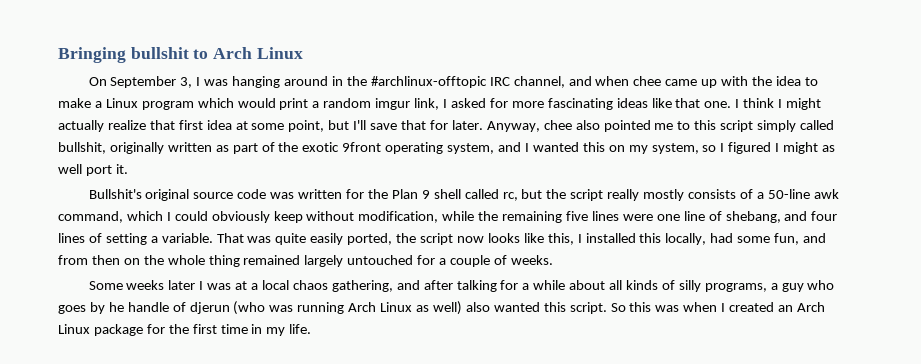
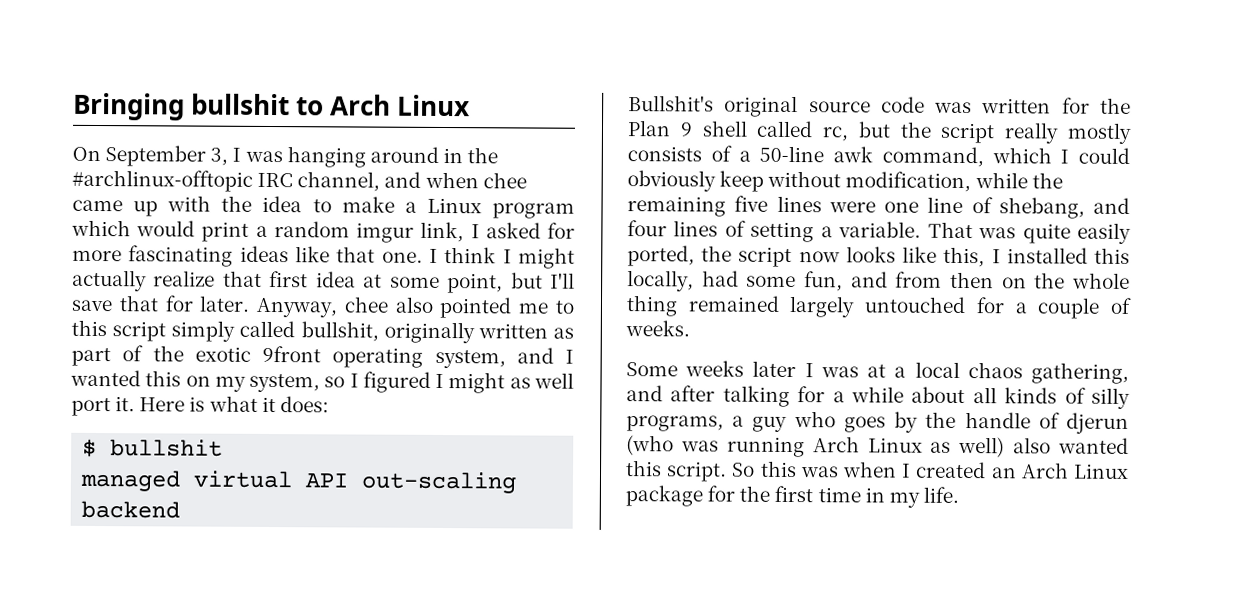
(128, 169) none -> [139,395,329,413] [82,438,224,458] [80,469,518,494] [81,500,181,519] Here is what it does: // $ bullshit // managed virtual API out-scaling backend
[108,302,124,312] he -> [925,411,957,428] the

